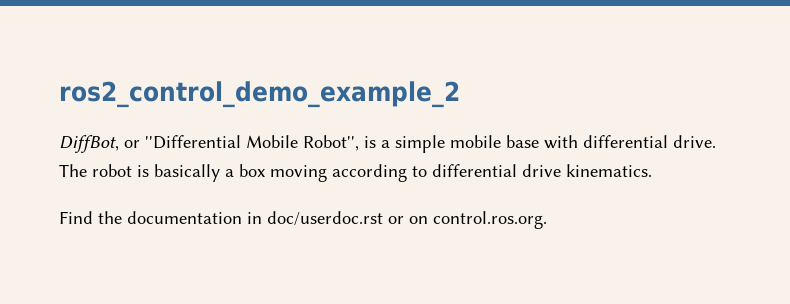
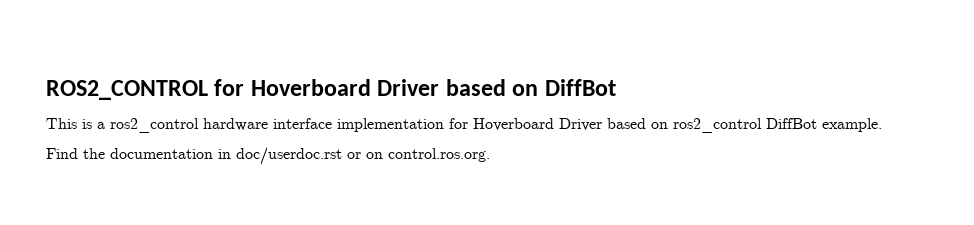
[59,81,460,108] [59,135,716,153] [59,164,652,182] ros2_control_demo_example_2 // DiffBot, or ''Differential Mobile Robot'', is a simple mobile base with differential drive. The robot is basically a box moving according to differential drive kinematics. -> [46,79,616,100] [46,118,882,133] ROS2_CONTROL for Hoverboard Driver based on DiffBot // This is a ros2_control hardware interface implementation for Hoverboard Driver based on ros2_control DiffBot example.

